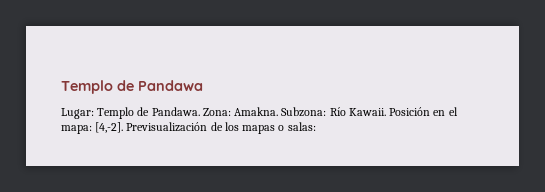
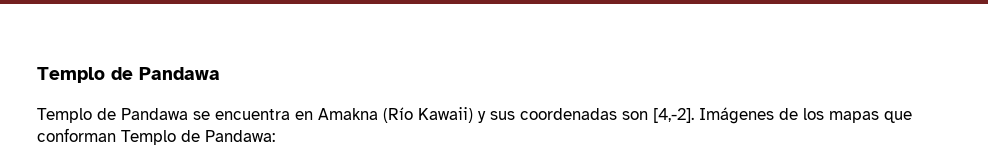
[61,107,458,119] [61,122,316,134] Lugar: Templo de Pandawa. Zona: Amakna. Subzona: Río Kawaii. Posición en el mapa: [4,-2]. Previsualización de los mapas o salas: -> [37,107,912,124] [37,128,275,145] Templo de Pandawa se encuentra en Amakna (Río Kawaii) y sus coordenadas son [4,-2]. Imágenes de los mapas que conforman Templo de Pandawa:

